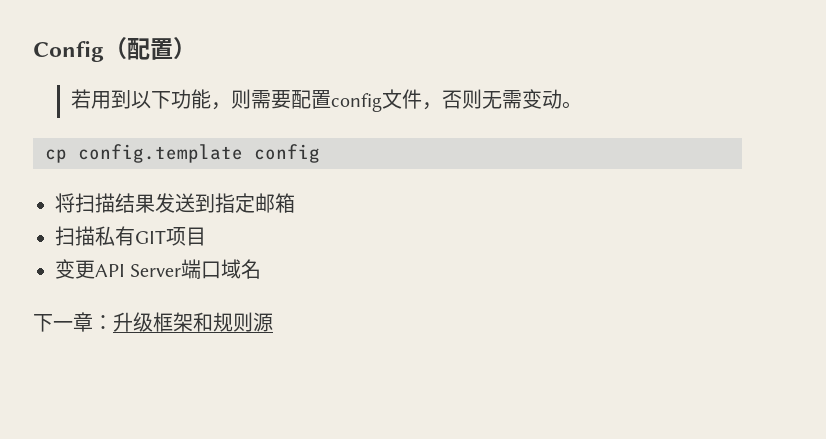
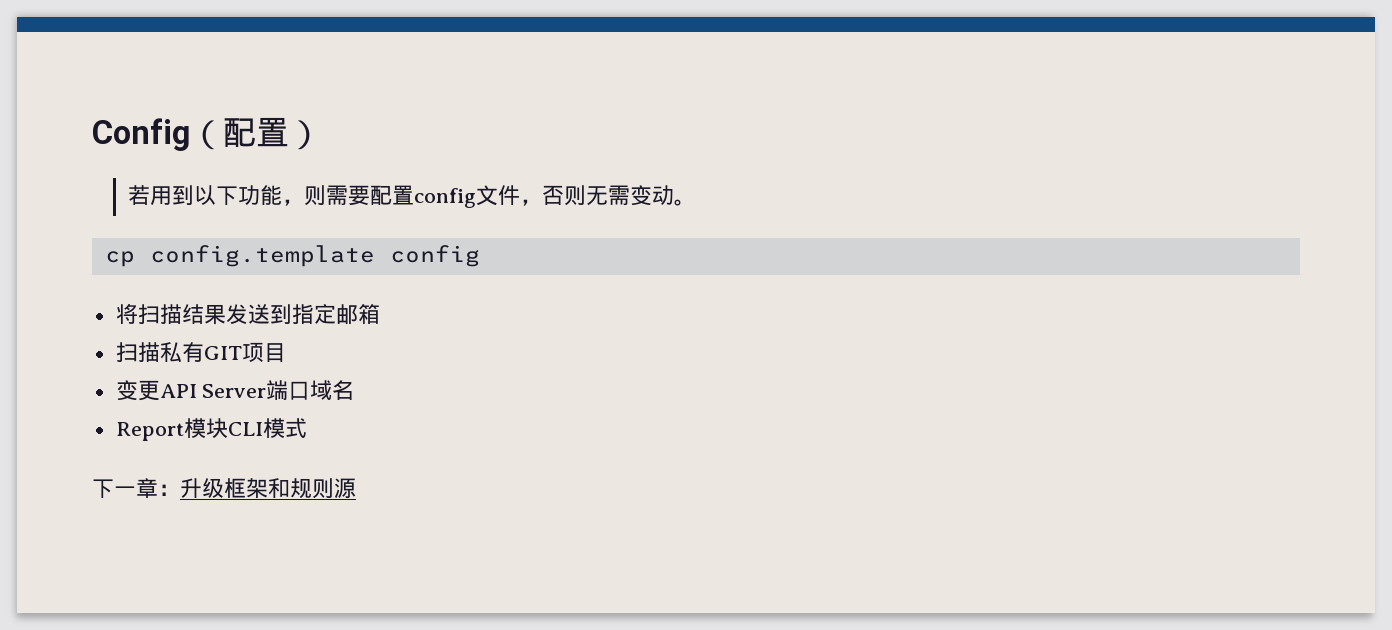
(262, 269) none -> [115,418,307,441] // Report模块CLI模式

